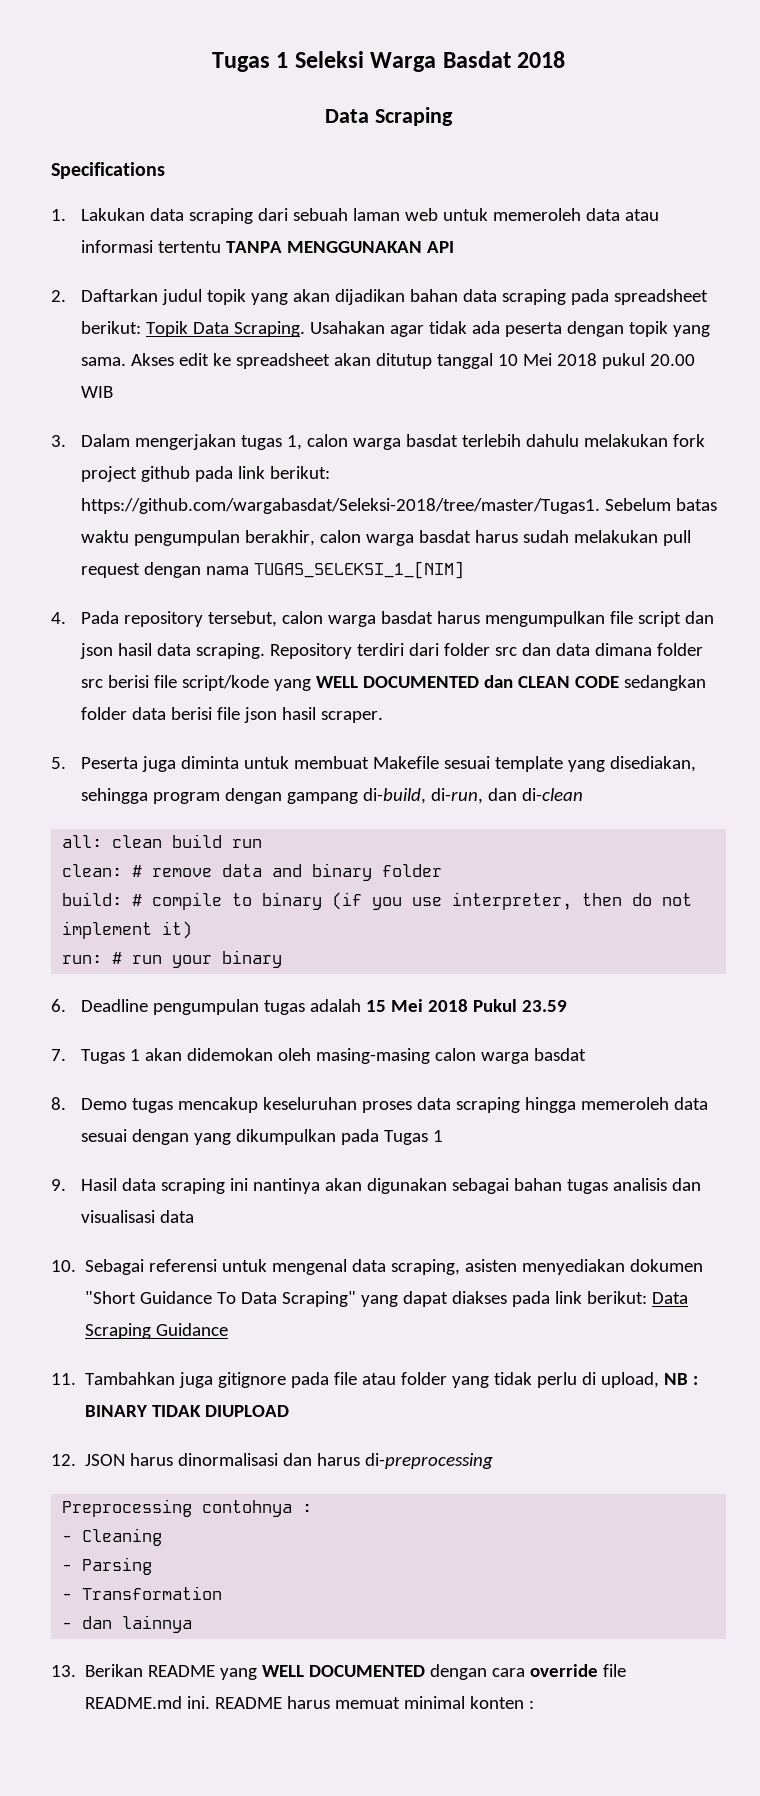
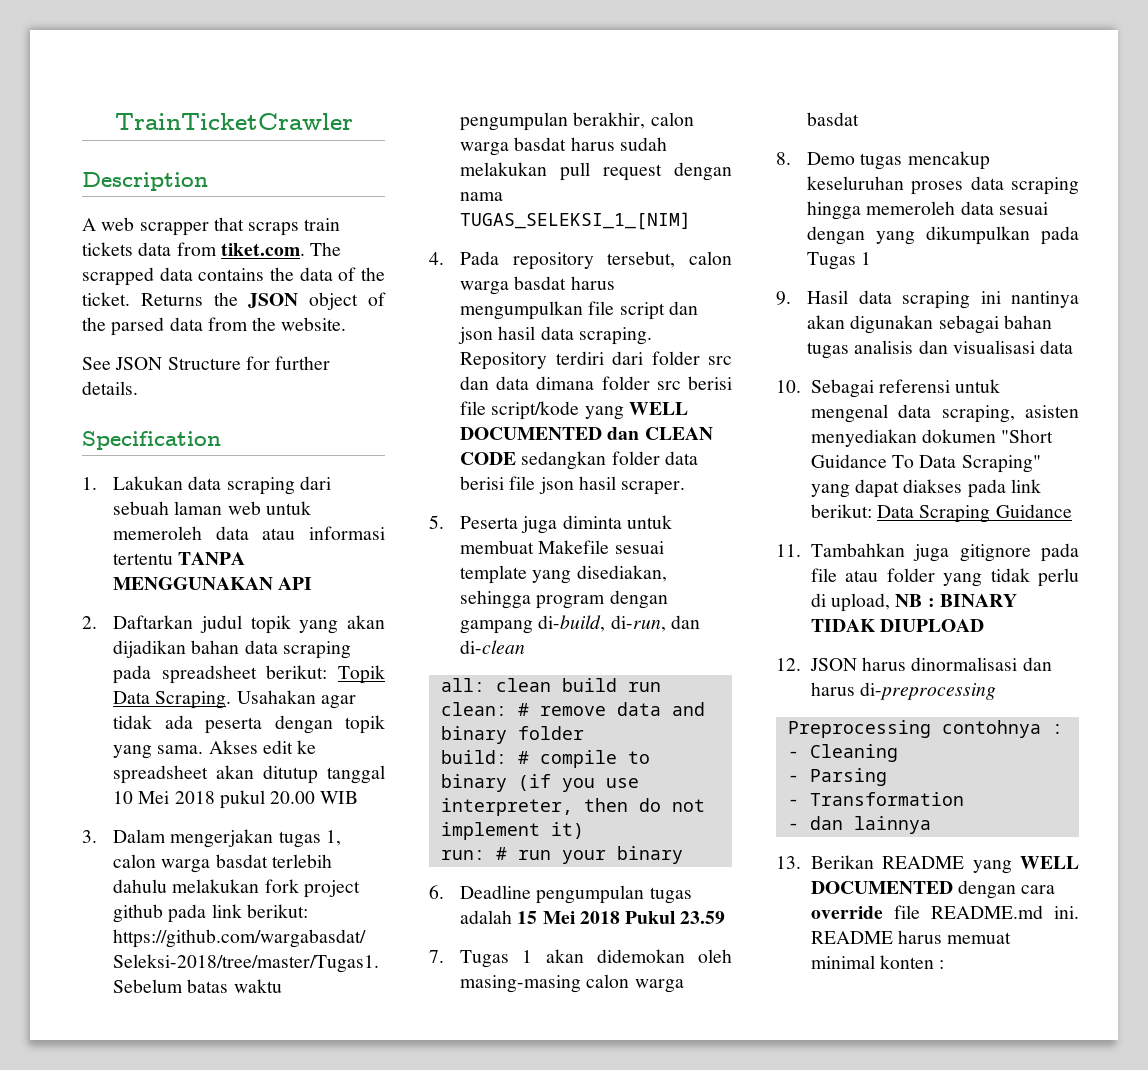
[212,51,565,72] [325,107,453,126] [51,162,165,179] Tugas 1 Seleksi Warga Basdat 2018 // Data Scraping // Specifications -> [114,113,353,130] [82,172,208,191] [82,217,341,236] [82,242,342,256] [82,267,385,286] [82,292,387,310] [82,317,347,336] [82,356,331,370] [82,381,138,395] [82,431,221,450] TrainTicketCrawler // Description // A web scrapper that scraps train tickets data from tiket.com. The scrapped data contains the data of the ticket. Returns the JSON object of the parsed data from the website. // See JSON Structure for further details. // Specification

